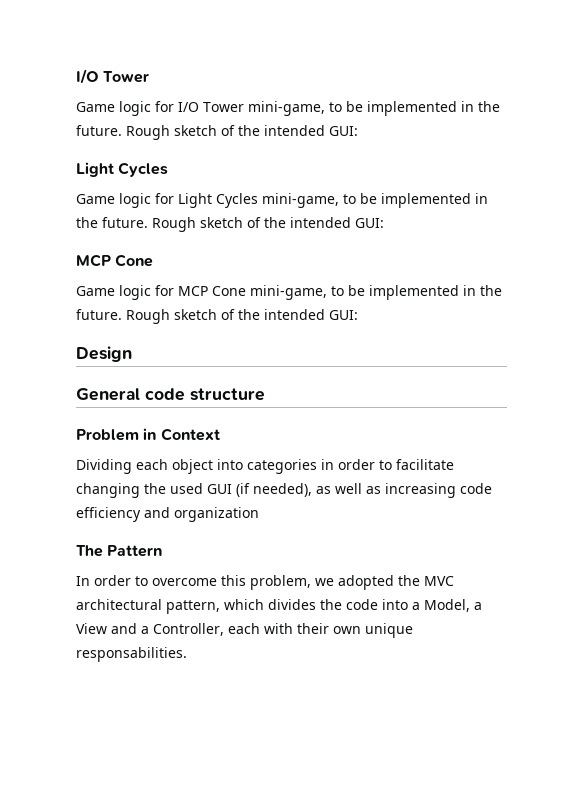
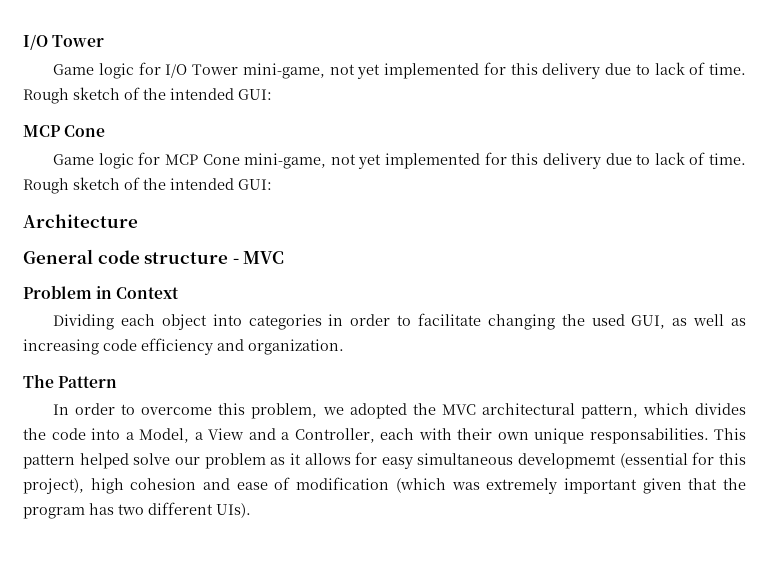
[329,101,500,116] [76,125,358,140] [76,162,169,177] [76,193,488,208] [76,217,148,228] to be implemented in the future. Rough sketch of the intended GUI: // Light Cycles // Game logic for Light Cycles mini-game, to be implemented in the future. -> [329,62,747,79] not yet implemented for this delivery due to lack of time.
[331,285,502,300] [76,309,358,324] [76,346,132,362] to be implemented in the future. Rough sketch of the intended GUI: // Design -> [330,152,747,169] [23,177,272,194] [23,214,138,228] not yet implemented for this delivery due to lack of time. Rough sketch of the intended GUI: // Architecture
(265, 394) none -> [232,251,285,264] - MVC
[207,483,312,497] GUI (if needed), -> [631,315,666,329] GUI,
[174,507,259,522] organization -> [248,339,344,355] organization.
(187, 654) none -> [714,428,746,440] [23,452,746,469] [23,477,747,494] [23,502,251,519] This pattern helped solve our problem as it allows for easy simultaneous developmemt (essential for this project), high cohesion and ease of modification (which was extremely important given that the program has two different UIs).

